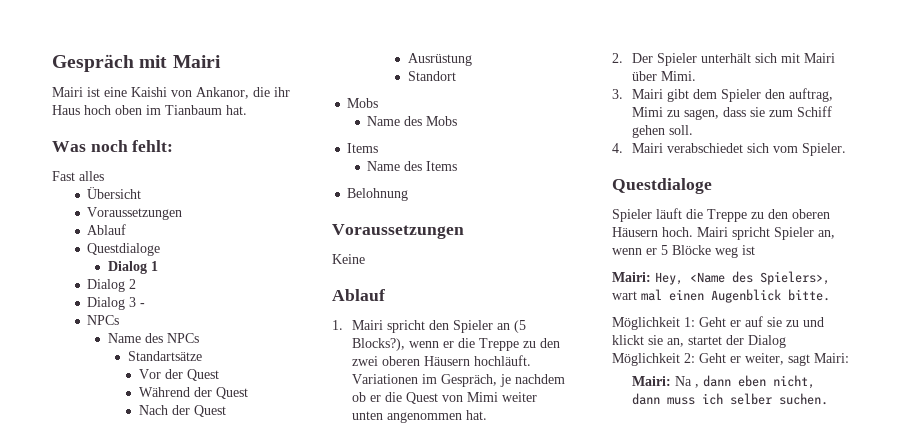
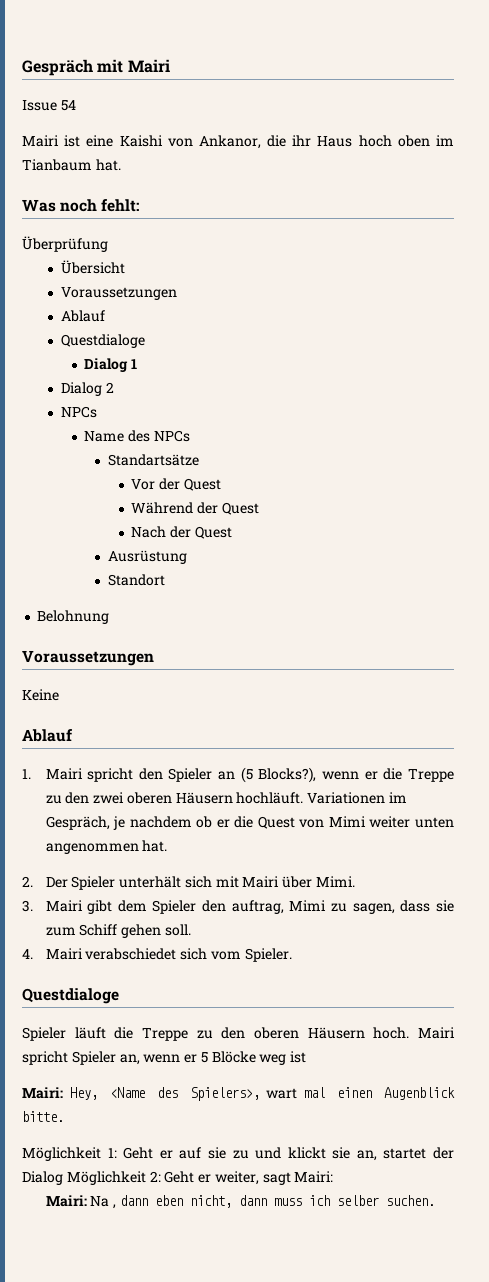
(221, 61) none -> [22,100,76,111] // Issue 54
[52,171,104,181] Fast alles -> [22,236,108,252] Überprüfung
[87,297,146,310] // Dialog 3 - -> (114, 387) none
[347,98,379,108] [367,116,458,126] [347,143,379,153] [367,161,458,171] // Mobs // Name des Mobs // Items // Name des Items -> (165, 580) none

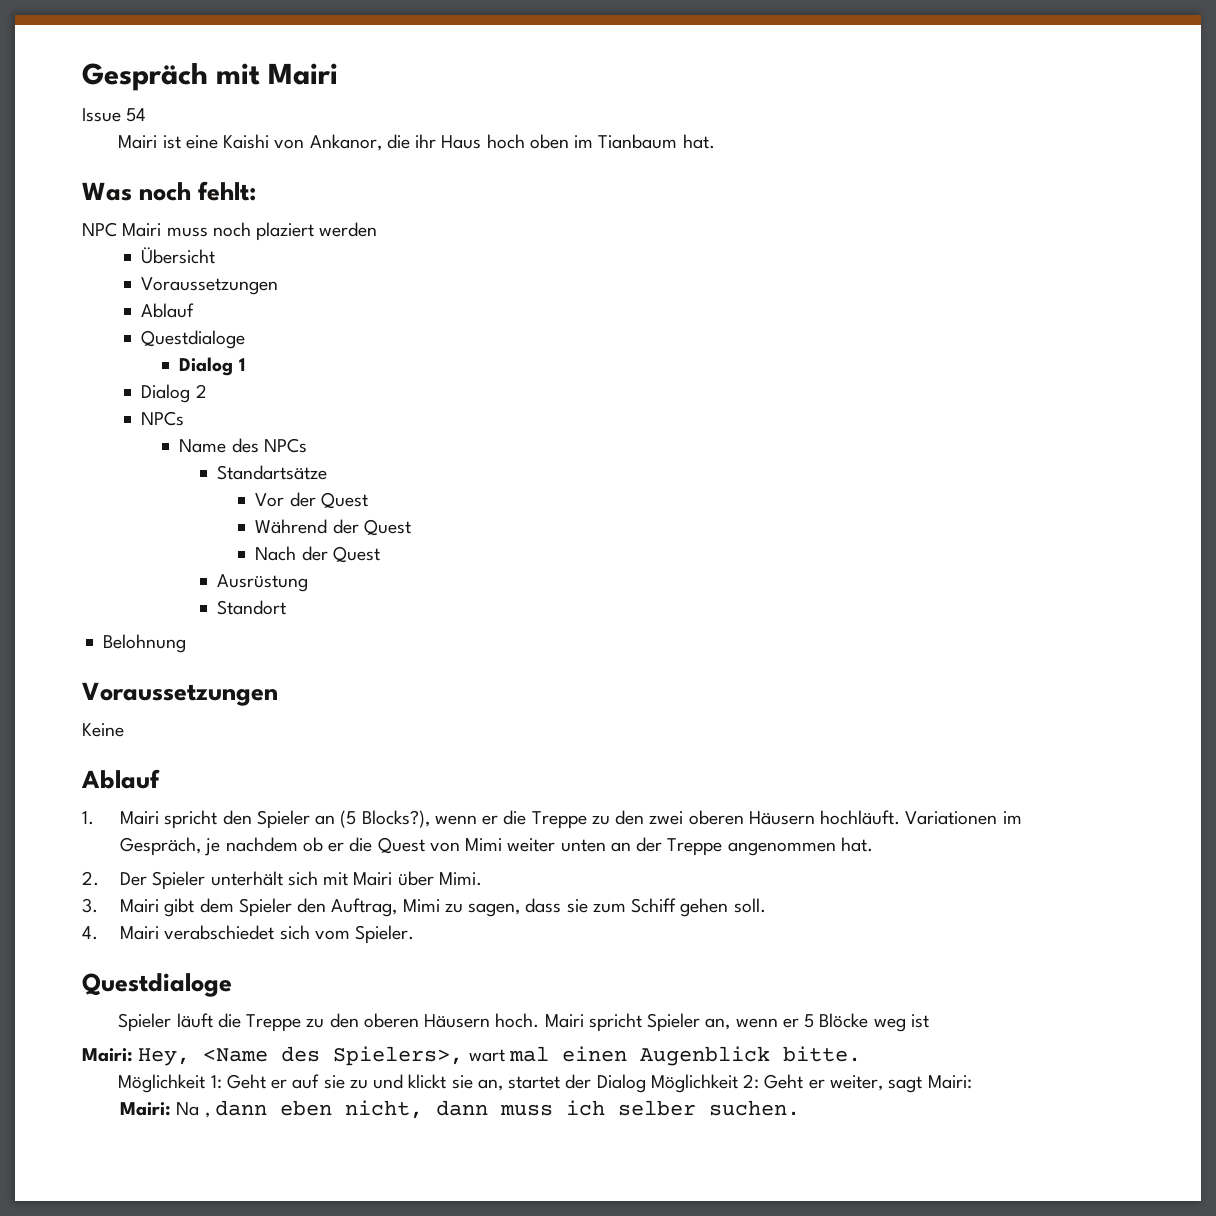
[22,236,108,252] Überprüfung -> [82,222,378,241] NPC Mairi muss noch plaziert werden
(454, 822) none -> [610,837,723,856] an der Treppe
[231,900,284,914] auftrag, -> [331,898,398,917] Auftrag,

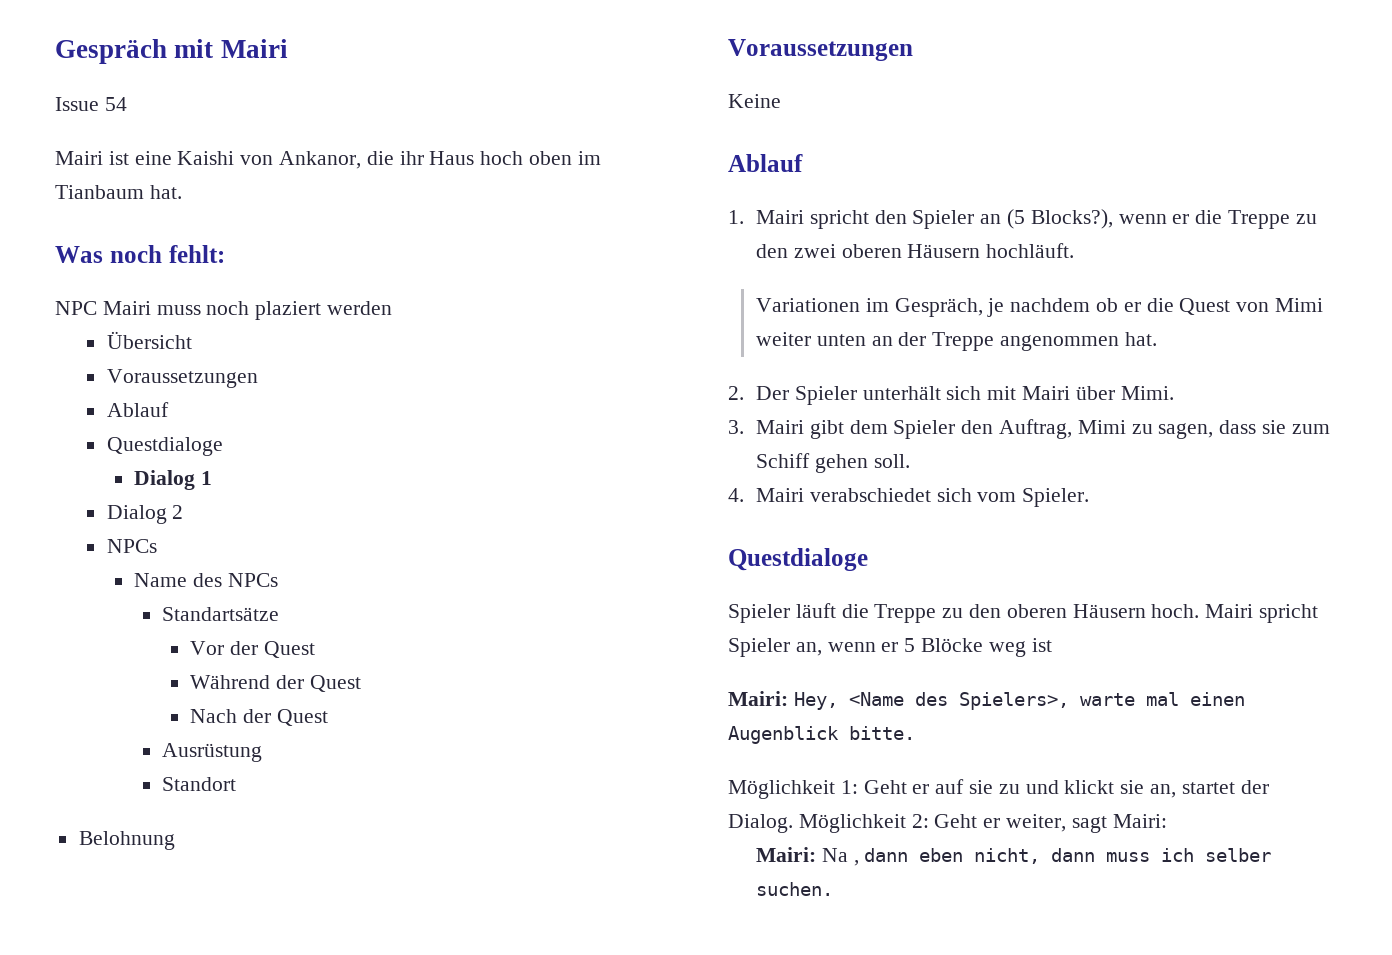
(901, 817) none -> (1075, 250) //
[468,1049,505,1062] wart -> [1079,693,1135,706] warte
[596,1074,646,1093] Dialog -> [728,814,793,833] Dialog.

